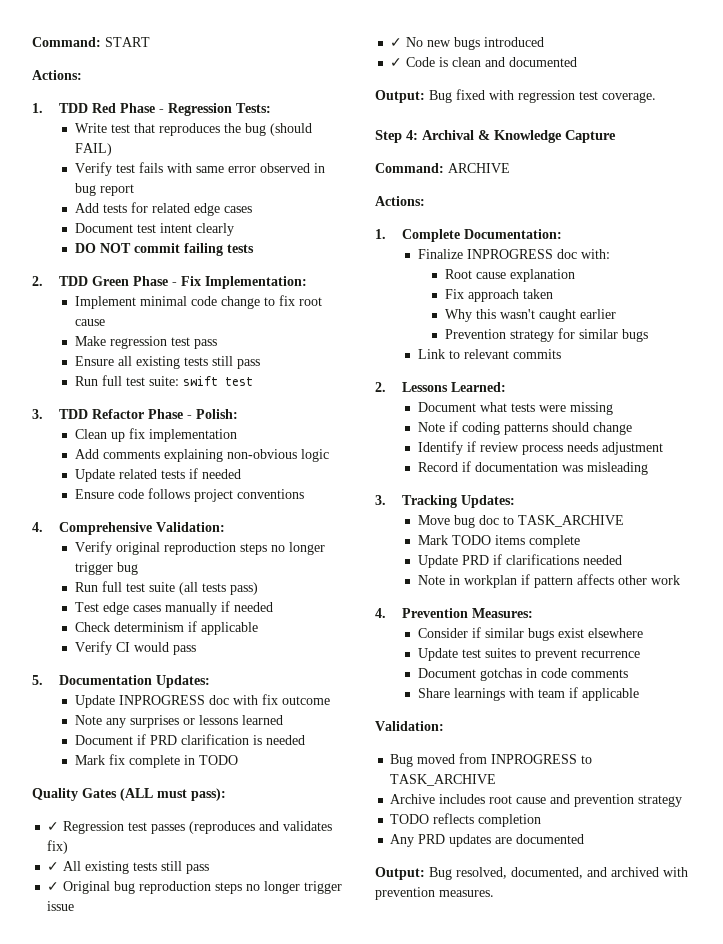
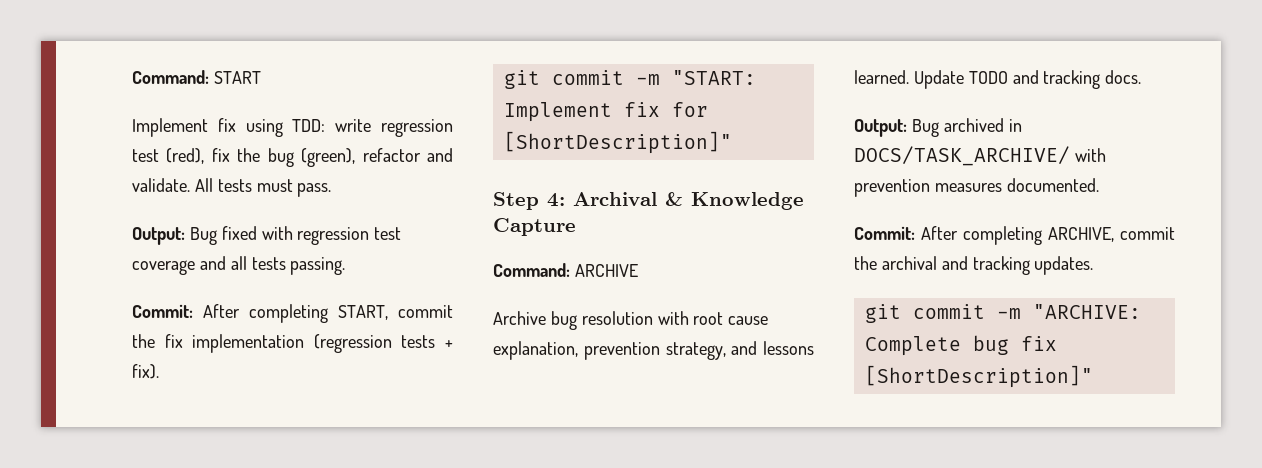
[32,70,82,80] [32,103,272,116] [74,123,312,136] [74,143,112,156] [74,162,325,176] [74,183,134,196] [74,202,252,216] [74,223,234,236] [74,243,254,256] [32,276,308,289] [74,295,322,309] [74,319,105,326] [74,336,217,349] [74,356,260,369] [74,375,253,386] [32,409,239,419] [74,428,237,442] [74,449,329,462] [74,468,241,482] [74,488,304,502] [32,522,226,535] [74,541,325,555] [74,562,138,575] [74,581,258,595] [74,601,273,615] [74,621,258,635] [74,641,196,655] [32,675,211,688] [74,694,330,708] [74,715,283,728] [74,734,305,745] [74,754,238,768] [32,788,226,801] [47,821,333,834] [47,840,69,854] [47,861,210,874] [47,881,343,894] [47,901,75,911] [390,37,545,50] [390,57,578,67] Actions: // 1. TDD Red Phase - Regression Tests: // Write test that reproduces the bug (should FAIL) // Verify test fails with same error observed in bug report // Add tests for related edge cases // Document test intent clearly // DO NOT commit failing tests // 2. TDD Green Phase - Fix Implementation: // Implement minimal code change to fix root cause // Make regression test pass // Ensure all existing tests still pass // Run full test suite: swift test // 3. TDD Refactor Phase - Polish: // Clean up fix implementation // Add comments explaining non-obvious logic // Update related tests if needed // Ensure code follows project conventions // 4. Comprehensive Validation: // Verify original reproduction steps no longer trigger bug // Run full test suite (all tests pass) // Test edge cases manually if needed // Check determinism if applicable // Verify CI would pass // 5. Documentation Updates: // Update INPROGRESS doc with fix outcome // Note any surprises or lessons learned // Document if PRD clarification is needed // Mark fix complete in TODO // Quality Gates (ALL must pass): // ✓ Regression test passes (reproduces and validates fix) // ✓ All existing tests still pass // ✓ Original bug reproduction steps no longer trigger issue // ✓ No new bugs introduced // ✓ Code is clean and documented -> [132,118,453,137] [132,148,454,167] [132,178,332,197] Implement fix using TDD: write regression test (red), fix the bug (green), refactor and validate. All tests must pass.
[602,92,656,103] coverage. -> [132,256,346,275] [132,304,453,323] [132,334,453,353] [132,364,159,379] [503,70,756,89] [503,102,708,122] [503,131,732,154] coverage and all tests passing. // Commit: After completing START, commit the fix implementation (regression tests + fix). // git commit -m "START: Implement fix for [ShortDescription]"
[375,196,425,206] [375,229,563,242] [417,249,610,259] [444,269,575,282] [444,289,553,302] [444,309,616,322] [444,328,648,342] [417,349,561,359] [375,382,507,392] [417,402,613,415] [417,421,632,435] [417,441,663,455] [417,461,648,475] [375,495,516,508] [417,515,624,528] [417,535,580,548] [417,554,622,568] [417,574,680,588] [375,608,534,618] [417,627,643,641] [417,648,640,661] [417,668,628,681] [417,687,639,701] [375,721,444,731] [390,753,593,767] [390,774,497,786] [390,794,683,807] [390,813,542,827] [390,834,585,847] [375,867,688,880] [375,887,494,900] Actions: // 1. Complete Documentation: // Finalize INPROGRESS doc with: // Root cause explanation // Fix approach taken // Why this wasn't caught earlier // Prevention strategy for similar bugs // Link to relevant commits // 2. Lessons Learned: // Document what tests were missing // Note if coding patterns should change // Identify if review process needs adjustment // Record if documentation was misleading // 3. Tracking Updates: // Move bug doc to TASK_ARCHIVE // Mark TODO items complete // Update PRD if clarifications needed // Note in workplan if pattern affects other work // 4. Prevention Measures: // Consider if similar bugs exist elsewhere // Update test suites to prevent recurrence // Document gotchas in code comments // Share learnings with team if applicable // Validation: // Bug moved from INPROGRESS to TASK_ARCHIVE // Archive includes root cause and prevention strategy // TODO reflects completion // Any PRD updates are documented // Output: Bug resolved, documented, and archived with prevention measures. -> [493,311,769,330] [493,341,814,360] [854,70,1142,89] [854,118,1022,137] [854,146,1106,166] [854,178,1099,197] [854,226,1175,245] [854,256,1094,275] [864,304,1141,323] [864,335,1057,356] [864,365,1093,388] Archive bug resolution with root cause explanation, prevention strategy, and lessons learned. Update TODO and tracking docs. // Output: Bug archived in DOCS/TASK_ARCHIVE/ with prevention measures documented. // Commit: After completing ARCHIVE, commit the archival and tracking updates. // git commit -m "ARCHIVE: Complete bug fix [ShortDescription]"

